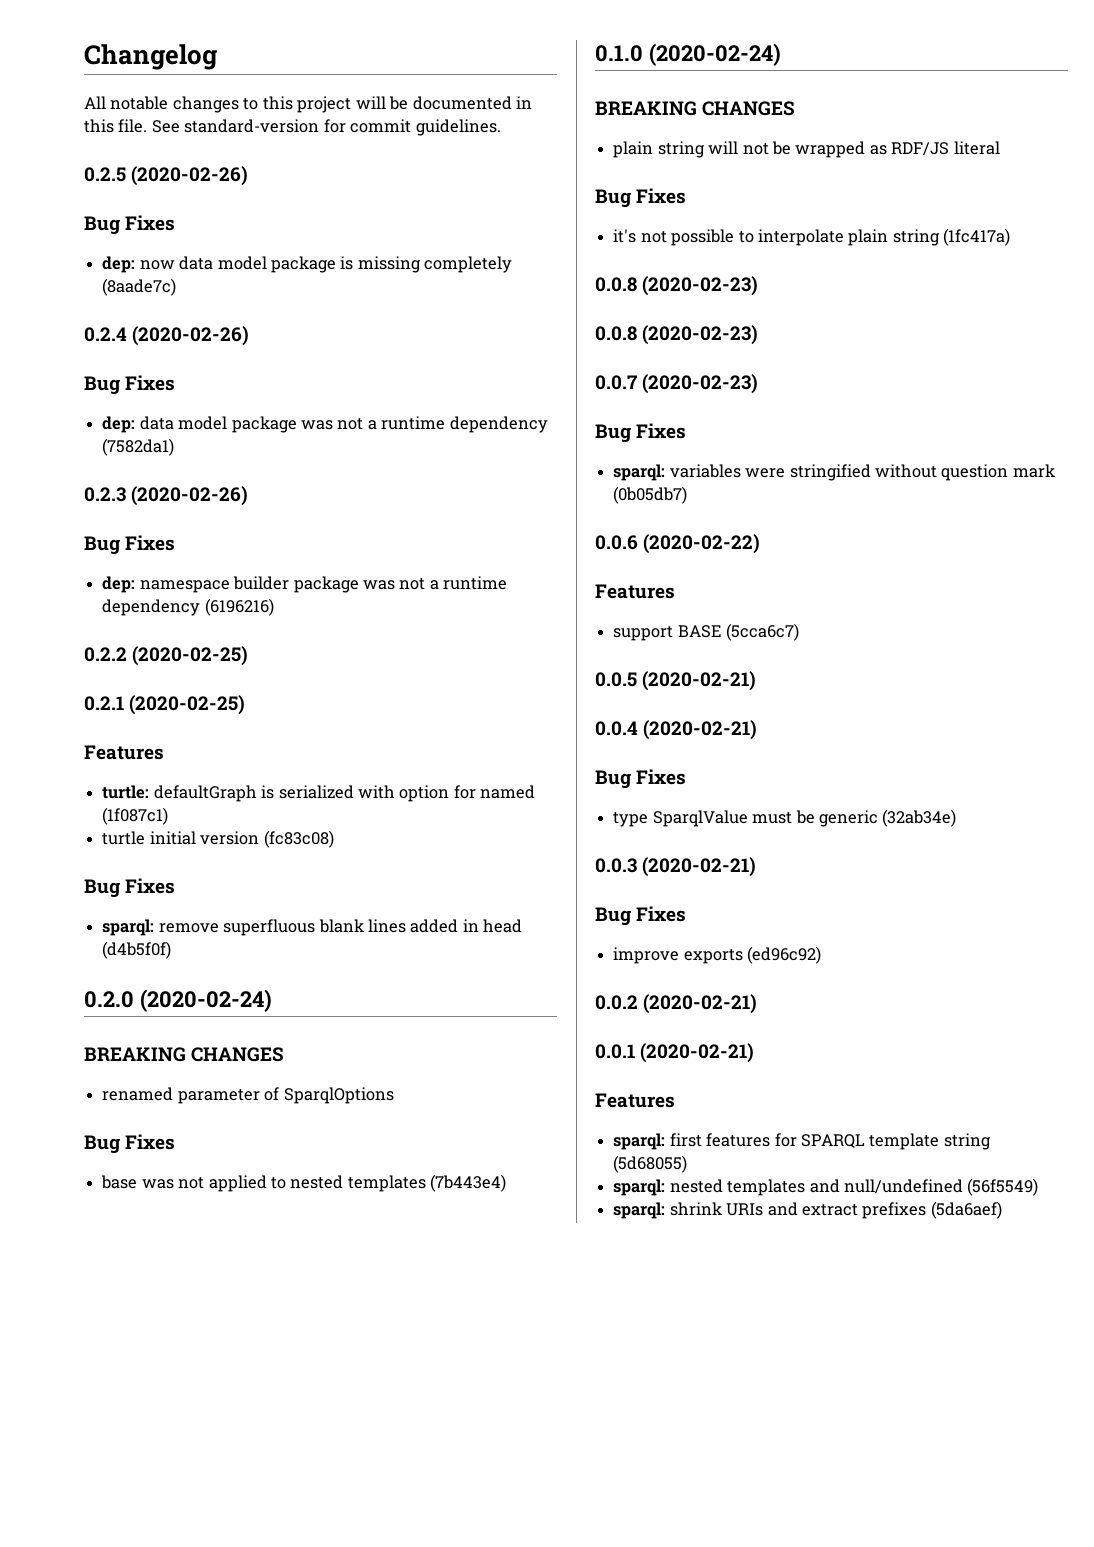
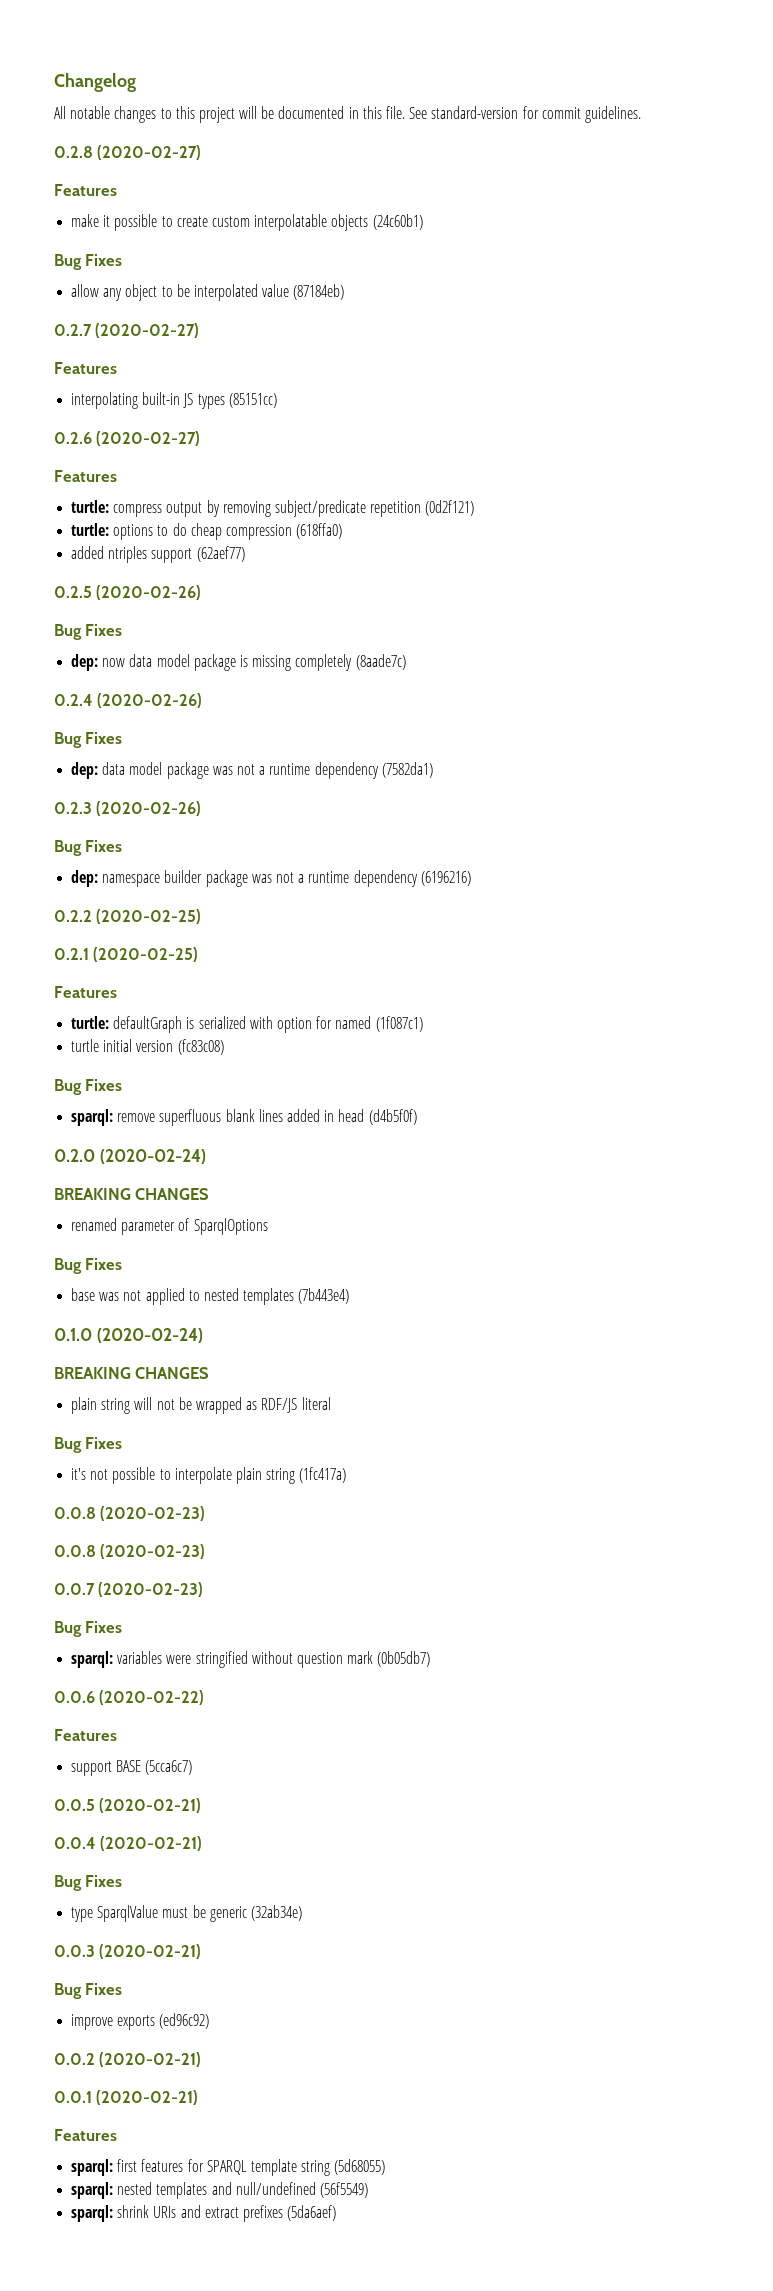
(501, 127) none -> [54,145,202,160] [54,184,117,196] [71,214,423,231] [54,254,123,270] [71,284,345,301] [54,323,200,338] [54,362,117,374] [71,392,277,409] [54,431,201,446] [54,470,117,482] [71,500,475,517] [71,523,343,540] [71,546,245,563] // 0.2.8 (2020-02-27) // Features // make it possible to create custom interpolatable objects (24c60b1) // Bug Fixes // allow any object to be interpolated value (87184eb) // 0.2.7 (2020-02-27) // Features // interpolating built-in JS types (85151cc) // 0.2.6 (2020-02-27) // Features // turtle: compress output by removing subject/predicate repetition (0d2f121) // turtle: options to do cheap compression (618ffa0) // added ntriples support (62aef77)

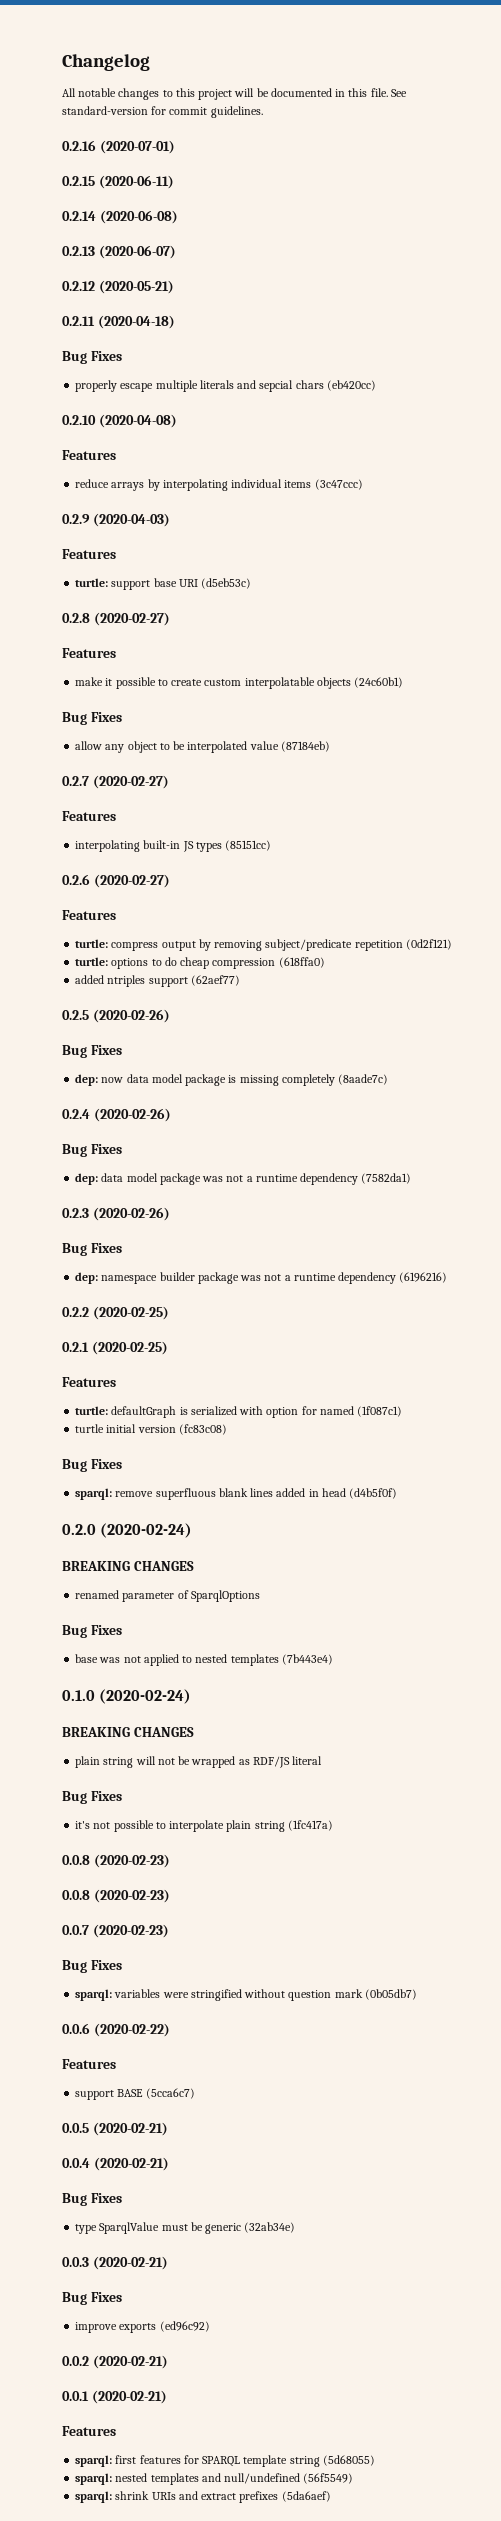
(641, 114) none -> [62,140,175,154] [62,175,174,189] [62,210,178,224] [62,245,176,259] [62,280,174,294] [62,315,175,329] [62,351,122,364] [75,380,376,392] [62,414,177,428] [62,450,116,460] [75,479,363,491] [62,513,170,527] [62,549,116,559] [75,578,252,590] // 0.2.16 (2020-07-01) // 0.2.15 (2020-06-11) // 0.2.14 (2020-06-08) // 0.2.13 (2020-06-07) // 0.2.12 (2020-05-21) // 0.2.11 (2020-04-18) // Bug Fixes // properly escape multiple literals and sepcial chars (eb420cc) // 0.2.10 (2020-04-08) // Features // reduce arrays by interpolating individual items (3c47ccc) // 0.2.9 (2020-04-03) // Features // turtle: support base URI (d5eb53c)

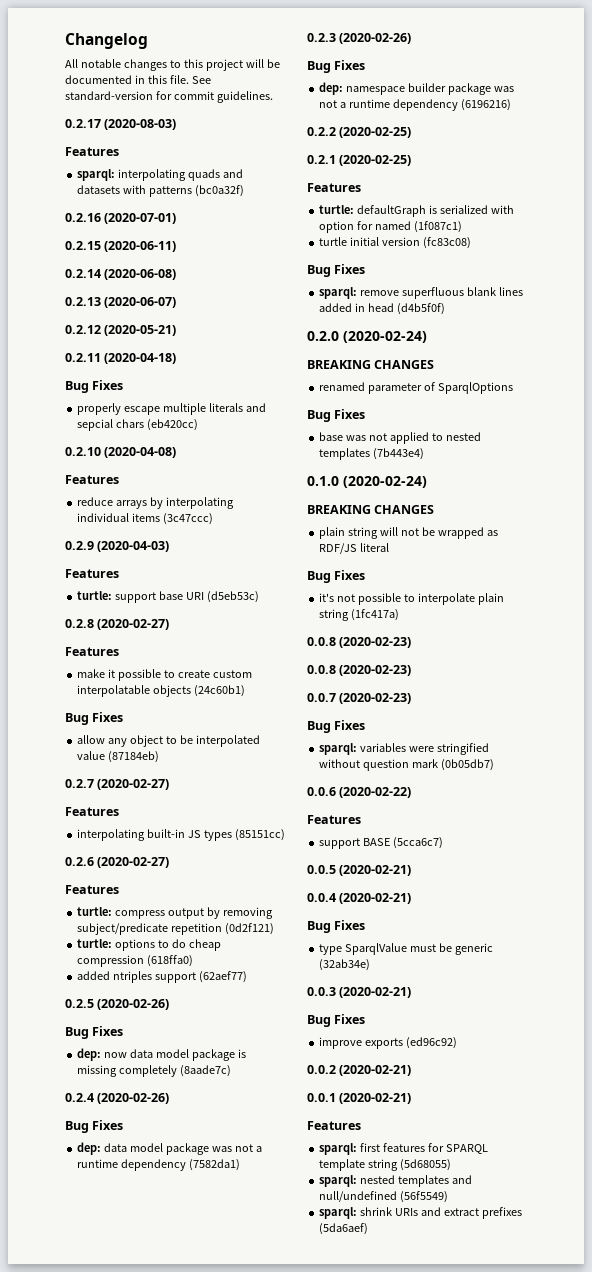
(263, 112) none -> [65,119,177,130] [65,147,119,156] [77,169,244,181] [77,185,245,197] // 0.2.17 (2020-08-03) // Features // sparql: interpolating quads and datasets with patterns (bc0a32f)

